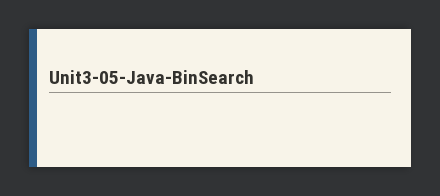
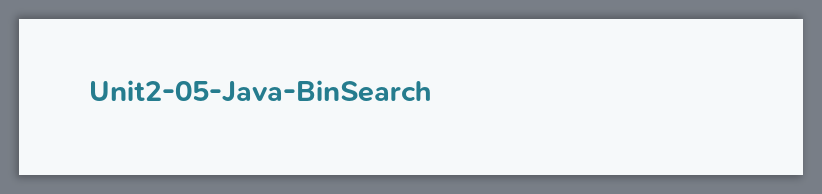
[49,70,254,84] Unit3-05-Java-BinSearch -> [89,80,431,103] Unit2-05-Java-BinSearch

